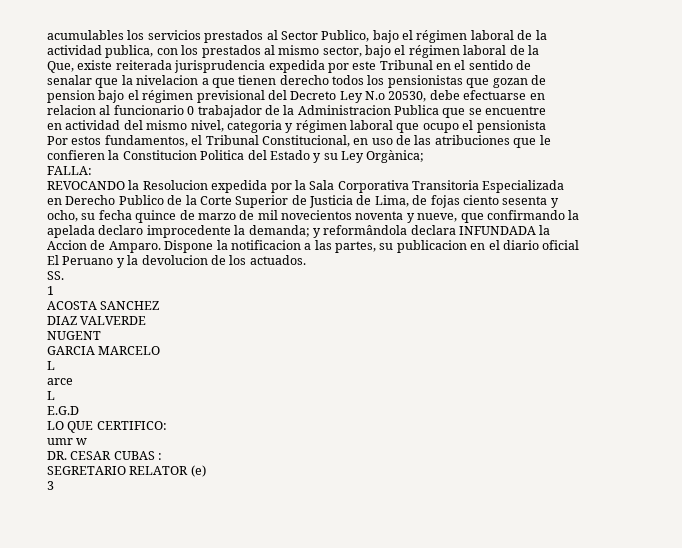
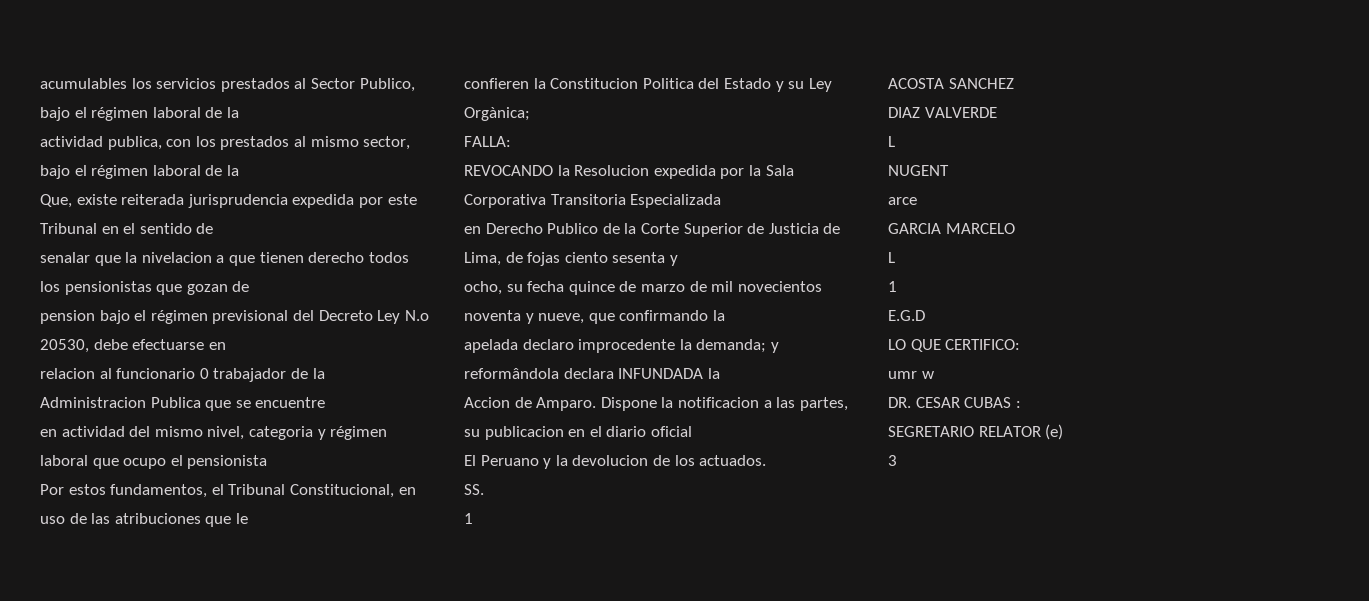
(147, 320) none -> [888,136,895,147] // L
(101, 335) none -> [888,197,917,205] // arce
[47,378,73,385] [47,391,55,400] arce // L -> [888,281,897,292] 1

